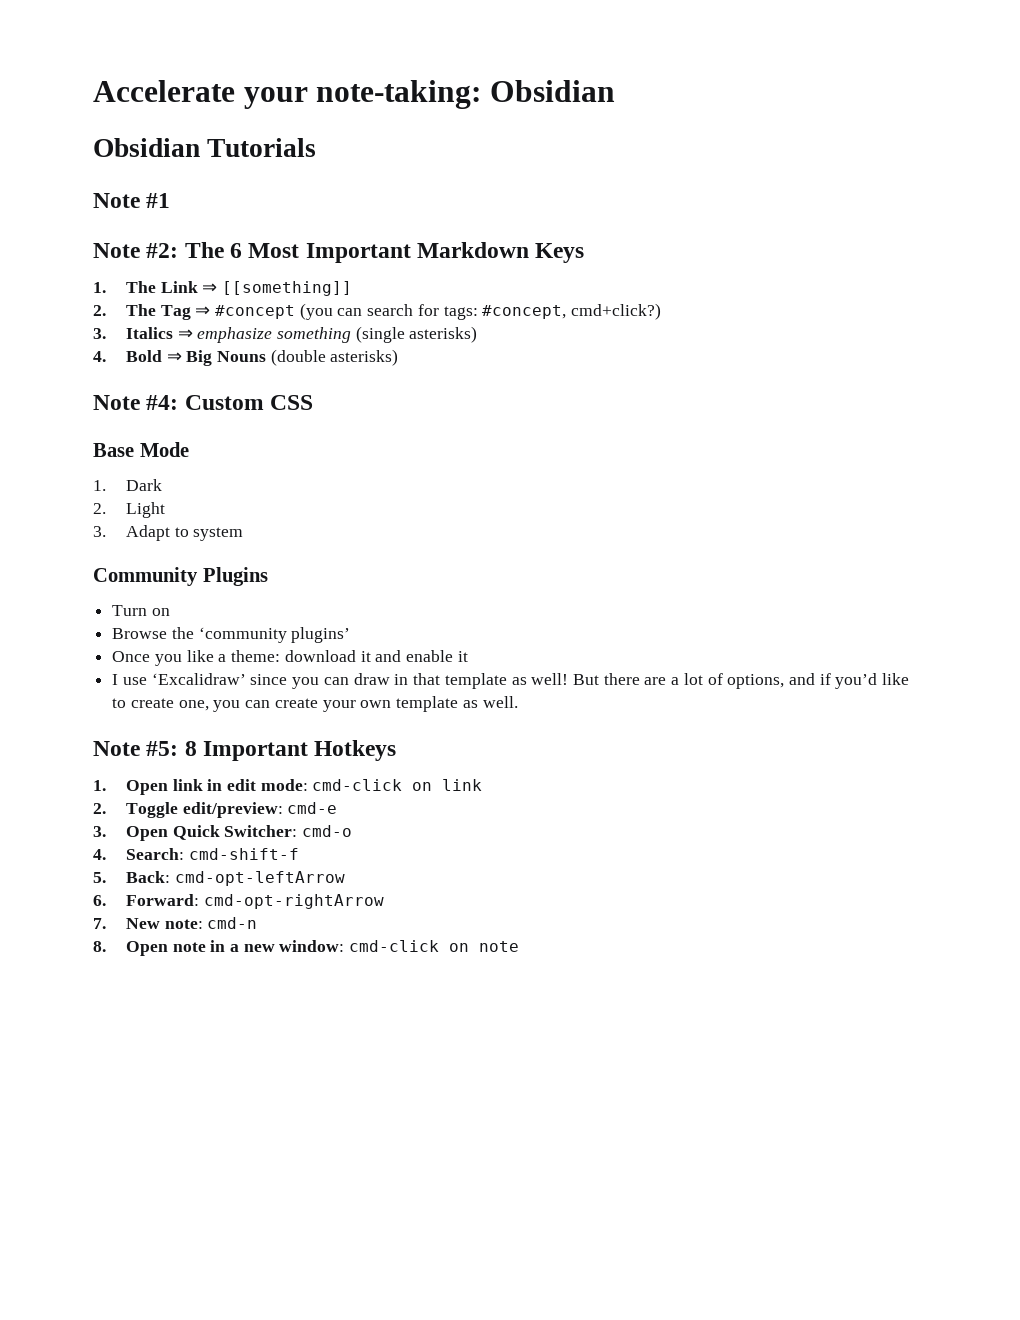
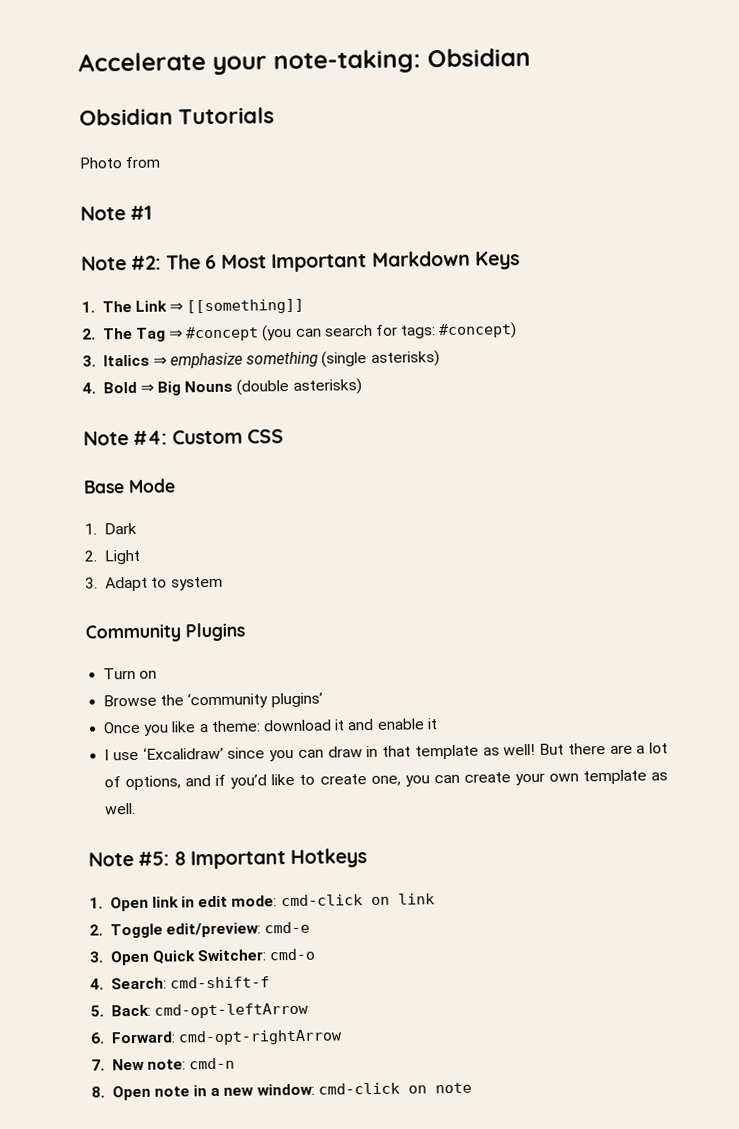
(317, 147) none -> [79,156,161,169] // Photo from
[482,303,662,320] #concept, cmd+click?) -> [438,322,518,340] #concept)

